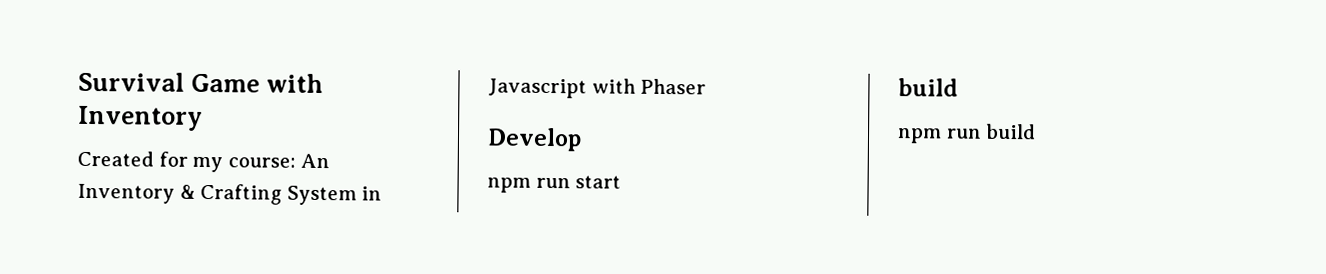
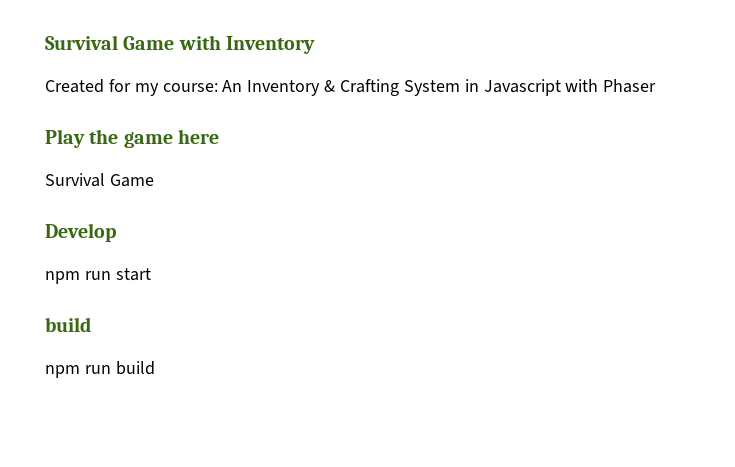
(707, 86) none -> [45,129,219,148] [45,173,154,187] // Play the game here // Survival Game

